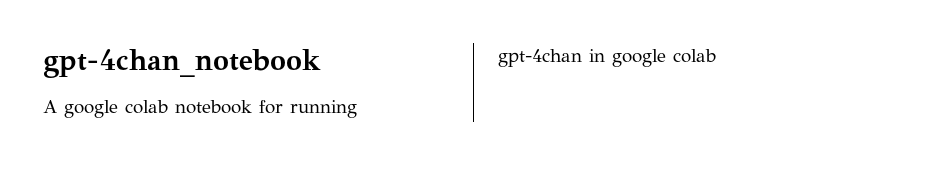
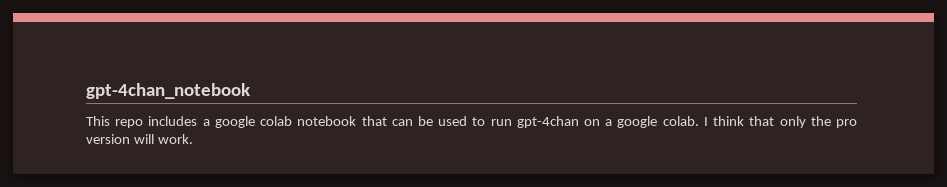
[43,100,357,118] [498,49,716,67] A google colab notebook for running gpt-4chan in google colab -> [86,116,858,128] [86,134,193,144] This repo includes a google colab notebook that can be used to run gpt-4chan on a google colab. I think that only the pro version will work.

